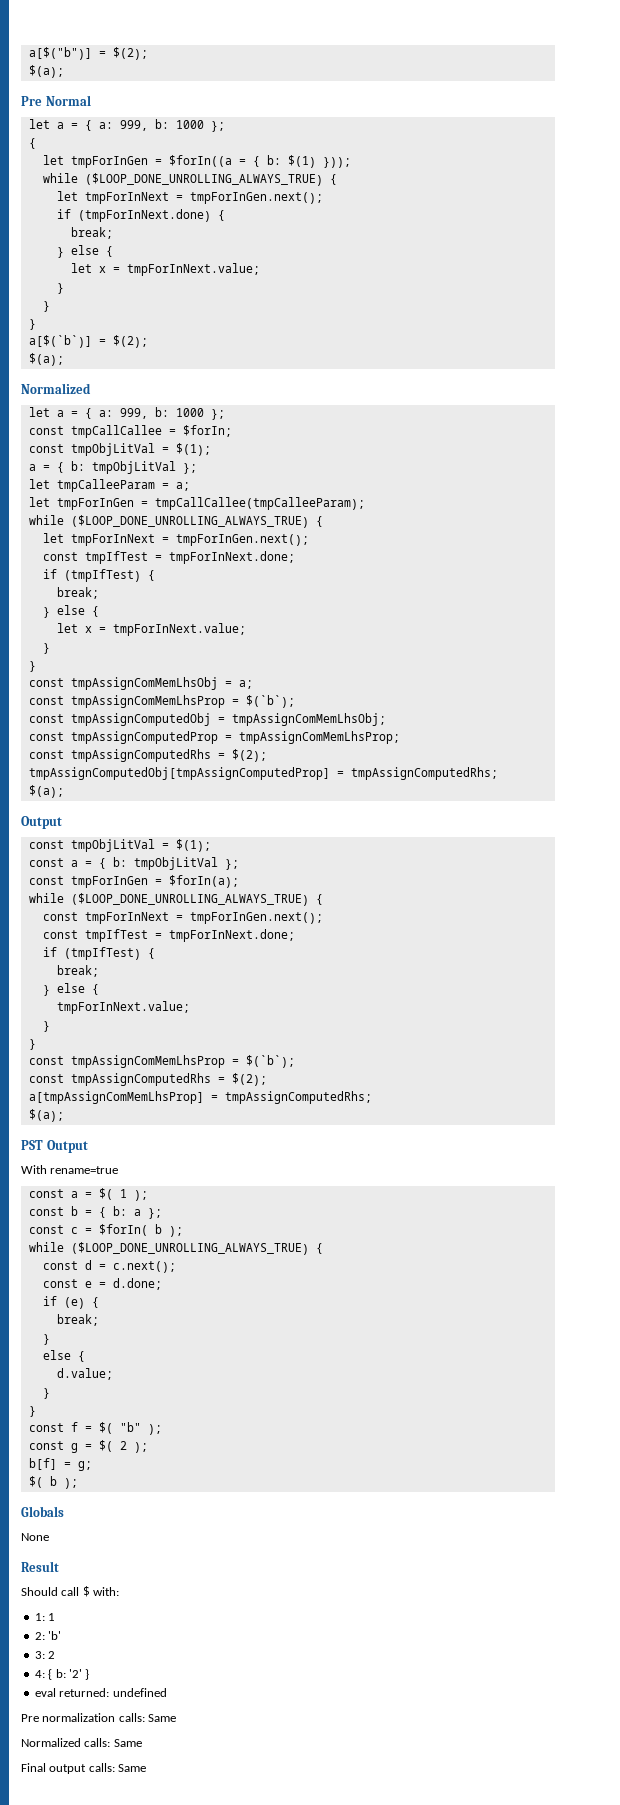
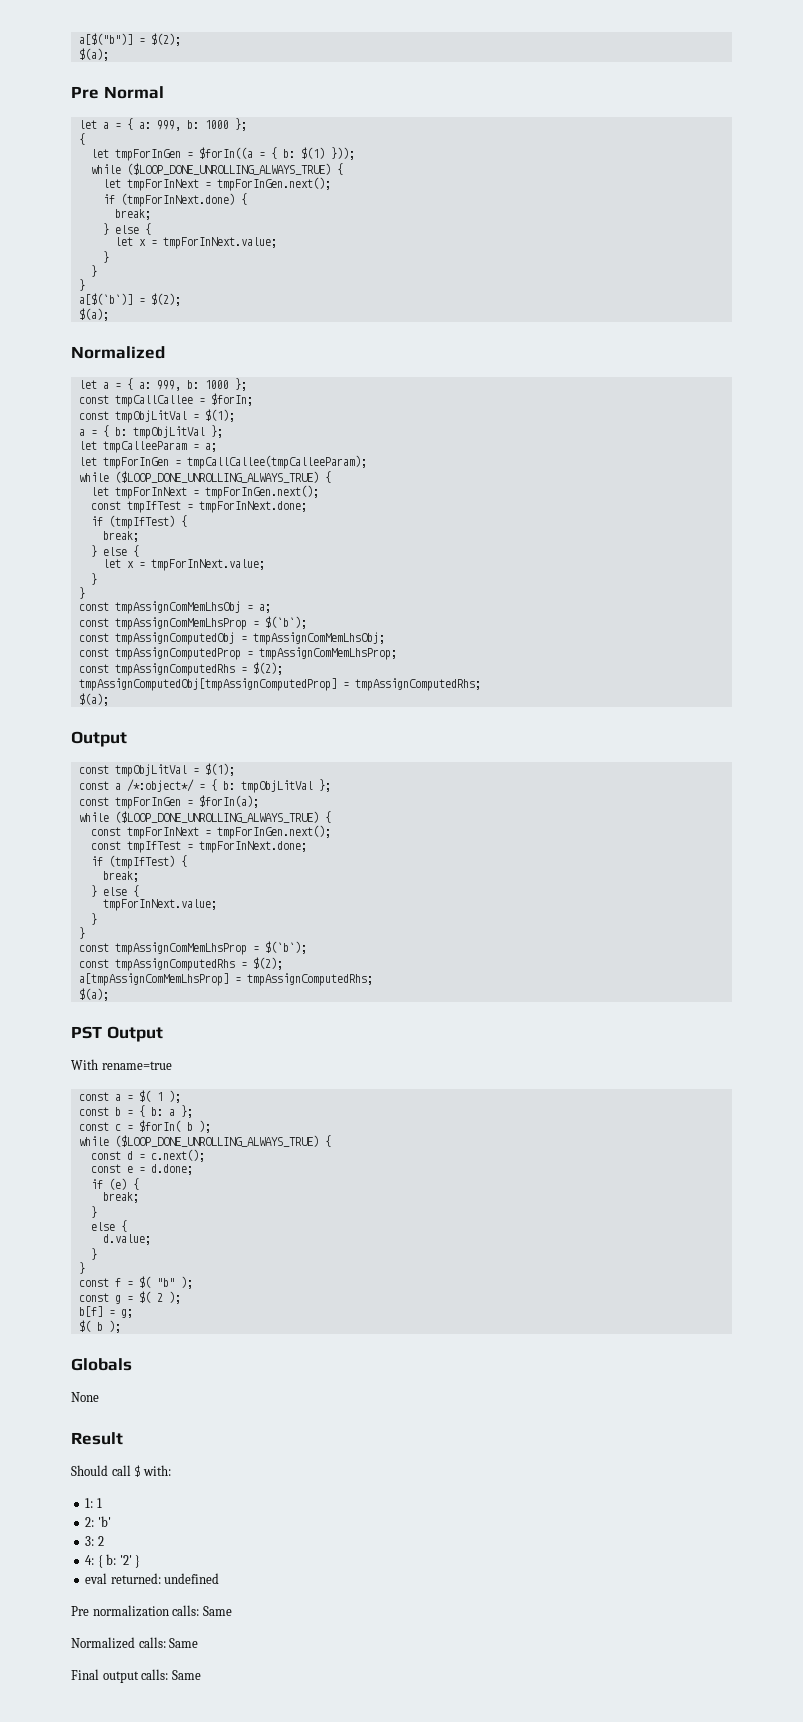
(78, 863) none -> [126,779,194,792] /*:object*/

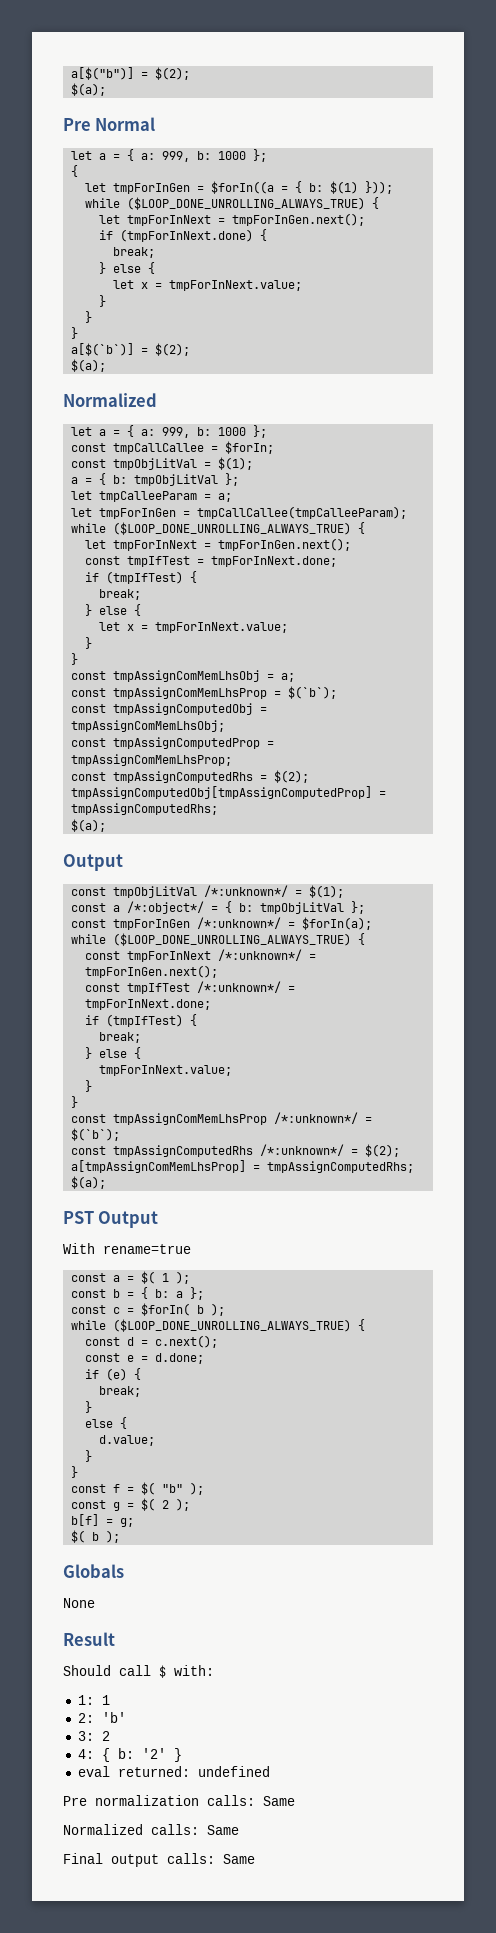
(187, 770) none -> [204,885,289,897] /*:unknown*/
(181, 803) none -> [197,917,282,929] /*:unknown*/
[204,825,331,839] [90,841,181,853] = tmpForInGen.next(); // const tmpIfTest -> [218,949,317,961] [85,965,219,978] [85,981,282,994] /*:unknown*/ = tmpForInGen.next(); // const tmpIfTest /*:unknown*/
(247, 948) none -> [274,1112,359,1124] /*:unknown*/
(235, 964) none -> [260,1144,345,1156] /*:unknown*/

